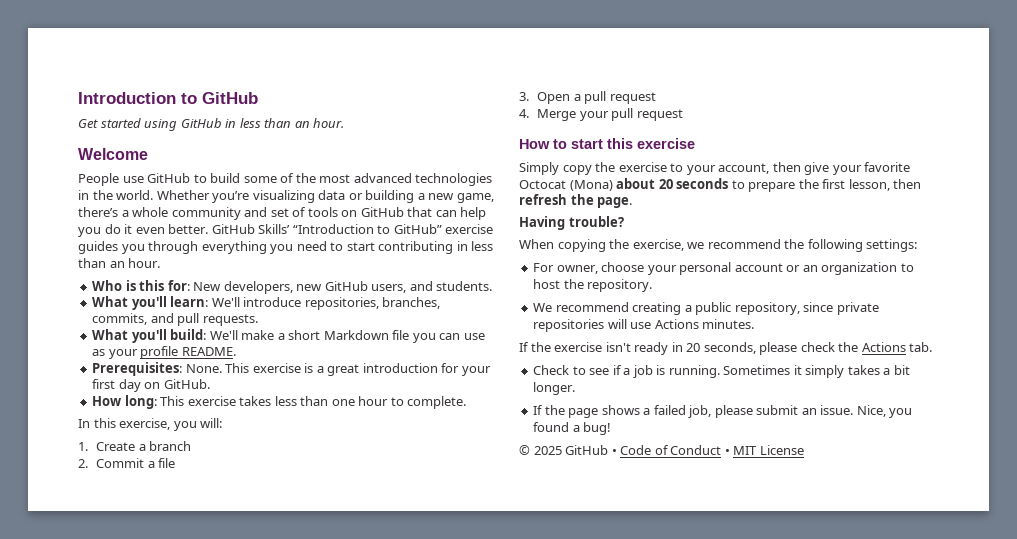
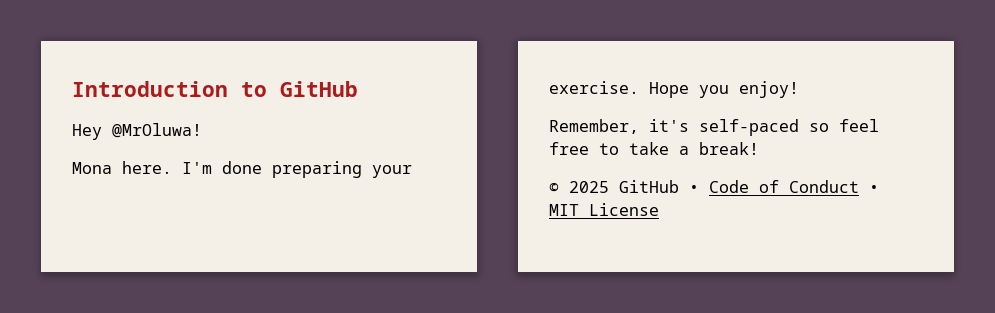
[78,118,345,131] [78,148,148,160] [78,173,493,186] [78,190,494,203] [78,207,487,220] [78,224,494,237] [78,241,494,254] [78,258,161,268] [92,280,493,294] [92,296,441,310] [92,313,258,326] [92,329,485,343] [92,346,236,359] [92,362,491,376] [92,379,210,392] [92,395,467,409] [78,418,223,431] [78,441,192,451] [78,458,176,468] [519,91,656,104] [519,108,683,121] [519,138,695,149] [519,162,911,175] [519,178,922,192] [519,194,633,208] [519,216,624,230] [519,239,918,252] [533,262,914,275] [533,279,653,292] [533,302,879,315] [533,319,755,332] [519,342,933,355] [533,365,910,378] [533,382,576,395] [533,405,913,418] [533,422,612,435] Get started using GitHub in less than an hour. // Welcome // People use GitHub to build some of the most advanced technologies in the world. Whether you’re visualizing data or building a new game, there’s a whole community and set of tools on GitHub that can help you do it even better. GitHub Skills’ “Introduction to GitHub” exercise guides you through everything you need to start contributing in less than an hour. // Who is this for: New developers, new GitHub users, and students. // What you'll learn: We'll introduce repositories, branches, commits, and pull requests. // What you'll build: We'll make a short Markdown file you can use as your profile README. // Prerequisites: None. This exercise is a great introduction for your first day on GitHub. // How long: This exercise takes less than one hour to complete. // In this exercise, you will: // 1. Create a branch // 2. Commit a file // 3. Open a pull request // 4. Merge your pull request // How to start this exercise // Simply copy the exercise to your account, then give your favorite Octocat (Mona) about 20 seconds to prepare the first lesson, then refresh the page. // Having trouble? // When copying the exercise, we recommend the following settings: // For owner, choose your personal account or an organization to host the repository. // We recommend creating a public repository, since private repositories will use Actions minutes. // If the exercise isn't ready in 20 seconds, please check the Actions tab. // Check to see if a job is running. Sometimes it simply takes a bit longer. // If the page shows a failed job, please submit an issue. Nice, you found a bug! -> [72,123,202,140] [72,161,412,178] [549,81,799,98] [549,119,879,136] [549,142,759,155] Hey @MrOluwa! // Mona here. I'm done preparing your exercise. Hope you enjoy! // Remember, it's self-paced so feel free to take a break!

